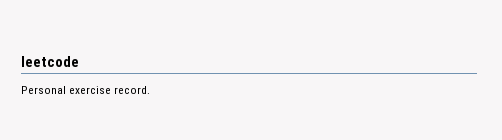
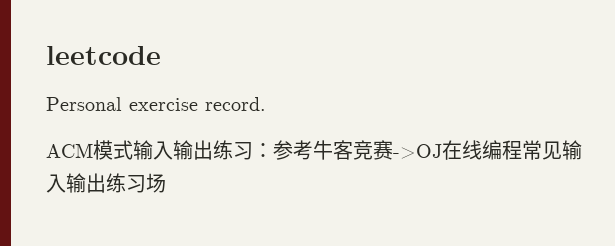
(151, 90) none -> [46,140,582,160] [46,173,166,193] // ACM模式输入输出练习：参考牛客竞赛->OJ在线编程常见输入输出练习场

